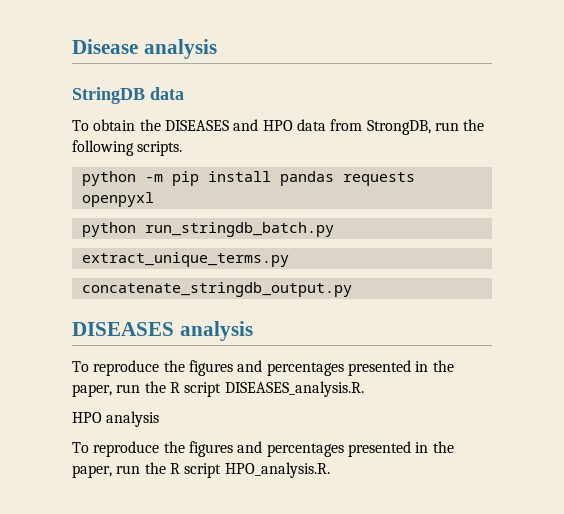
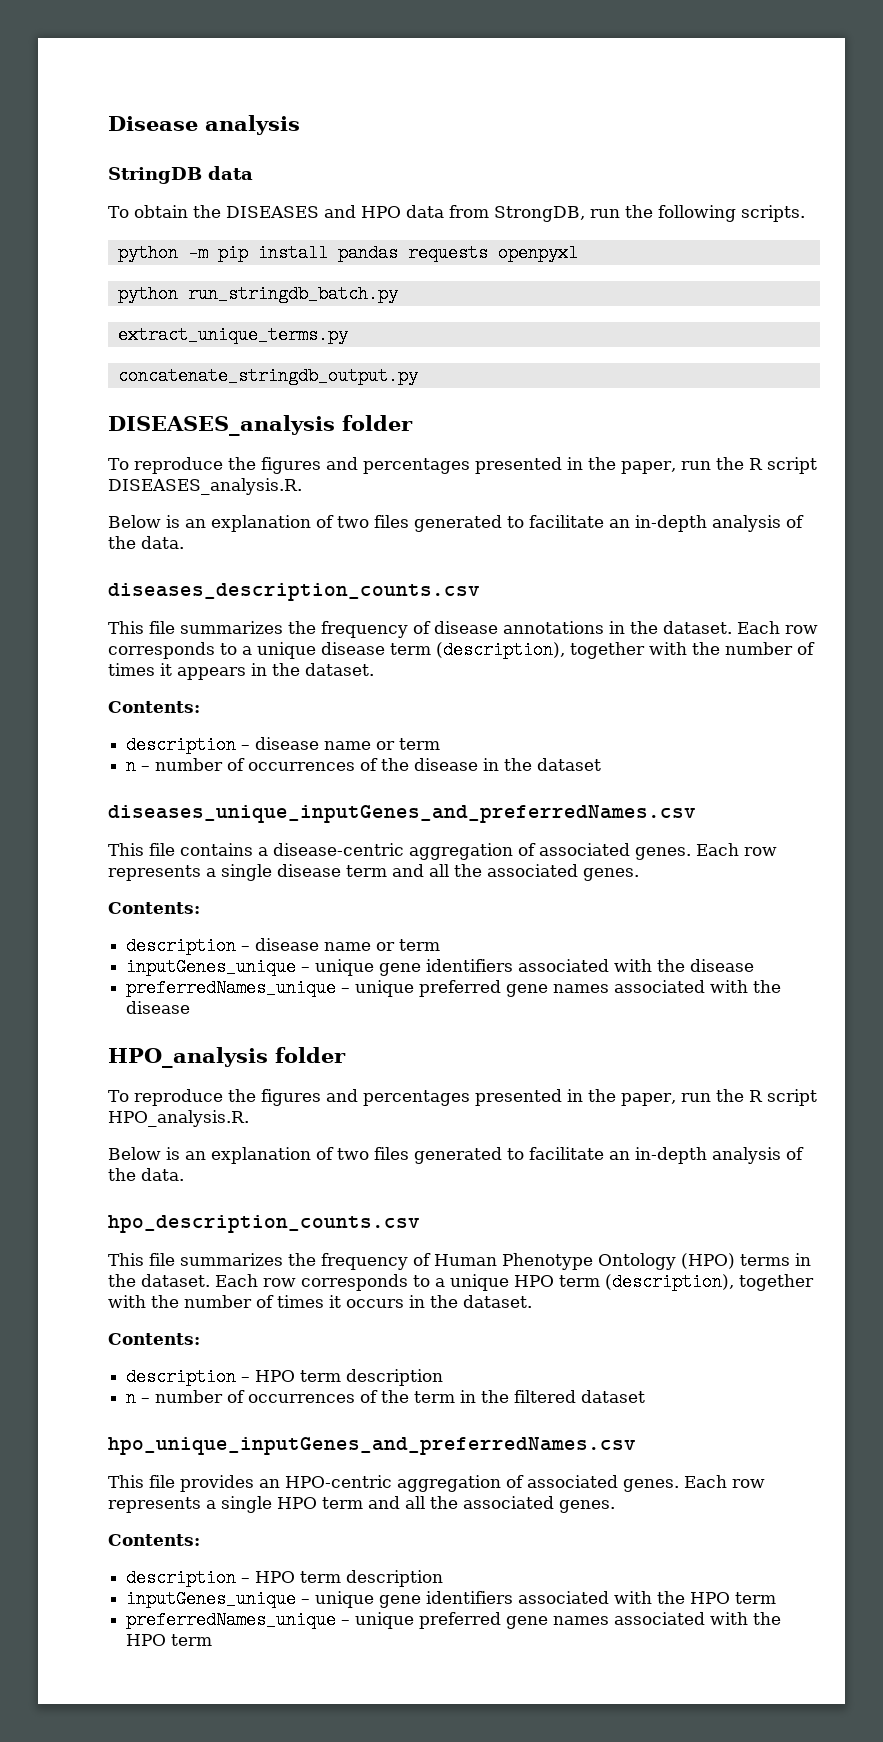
[72,321,253,341] DISEASES analysis -> [108,415,413,436] DISEASES_analysis folder
[72,411,160,427] HPO analysis -> [108,515,804,532] [108,536,184,549] [108,583,480,601] [108,621,818,638] [108,641,815,659] [108,663,374,680] [108,701,200,713] [126,736,441,754] [126,757,602,775] [108,805,696,823] [108,843,777,860] [108,864,639,881] [108,902,200,914] [126,937,441,955] [126,958,755,976] [126,979,782,997] [126,1001,191,1014] [108,1047,346,1068] Below is an explanation of two files generated to facilitate an in-depth analysis of the data. // diseases_description_counts.csv // This file summarizes the frequency of disease annotations in the dataset. Each row corresponds to a unique disease term (description), together with the number of times it appears in the dataset. // Contents: // description – disease name or term // n – number of occurrences of the disease in the dataset // diseases_unique_inputGenes_and_preferredNames.csv // This file contains a disease-centric aggregation of associated genes. Each row represents a single disease term and all the associated genes. // Contents: // description – disease name or term // inputGenes_unique – unique gene identifiers associated with the disease // preferredNames_unique – unique preferred gene names associated with the disease // HPO_analysis folder
(330, 470) none -> [108,1147,804,1164] [108,1168,184,1181] [108,1215,420,1233] [108,1253,811,1270] [108,1273,814,1291] [108,1295,532,1308] [108,1333,200,1345] [126,1368,444,1386] [126,1389,646,1407] [108,1437,636,1455] [108,1475,765,1492] [108,1496,615,1513] [108,1534,200,1546] [126,1569,444,1587] [126,1590,777,1608] [126,1611,782,1629] [126,1634,213,1646] // Below is an explanation of two files generated to facilitate an in-depth analysis of the data. // hpo_description_counts.csv // This file summarizes the frequency of Human Phenotype Ontology (HPO) terms in the dataset. Each row corresponds to a unique HPO term (description), together with the number of times it occurs in the dataset. // Contents: // description – HPO term description // n – number of occurrences of the term in the filtered dataset // hpo_unique_inputGenes_and_preferredNames.csv // This file provides an HPO-centric aggregation of associated genes. Each row represents a single HPO term and all the associated genes. // Contents: // description – HPO term description // inputGenes_unique – unique gene identifiers associated with the HPO term // preferredNames_unique – unique preferred gene names associated with the HPO term

